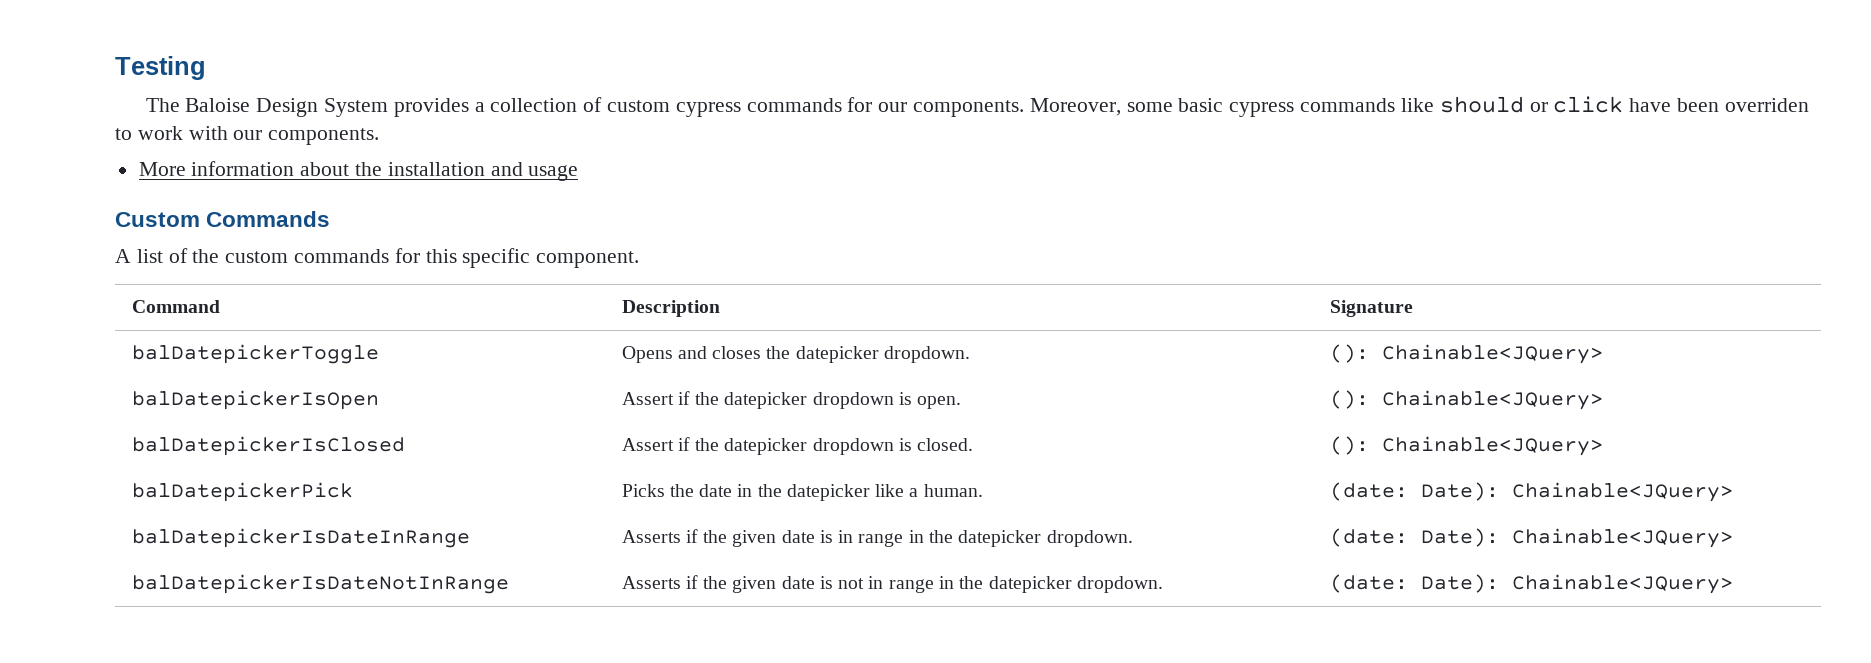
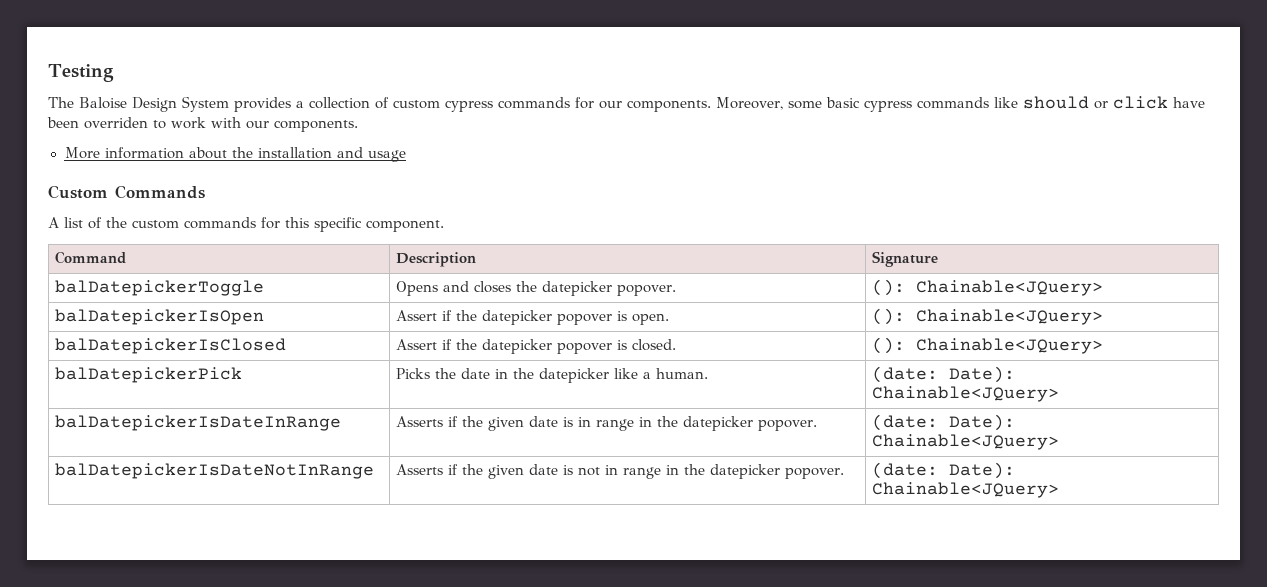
[883,346,970,363] dropdown. -> [617,285,677,296] popover.
[812,392,894,409] dropdown -> [557,314,613,325] popover
[812,438,894,455] dropdown -> [557,343,613,354] popover
[1046,530,1133,547] dropdown. -> [758,420,818,431] popover.
[1076,576,1163,593] dropdown. -> [785,468,845,479] popover.

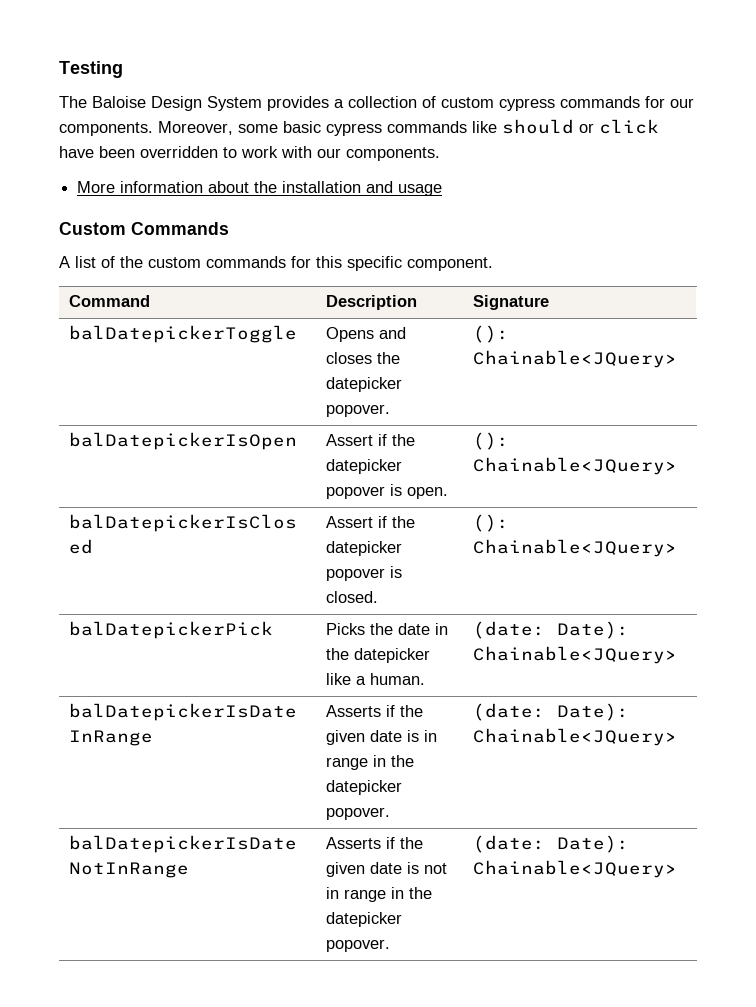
[84,117,148,129] overriden -> [140,146,218,158] overridden

